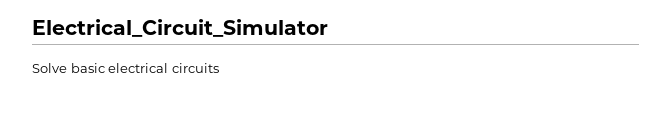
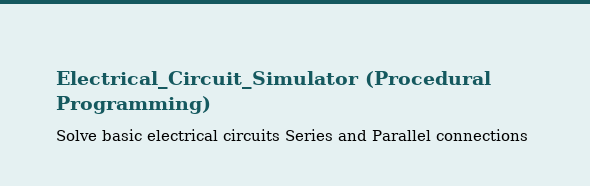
(328, 28) none -> [365,71,491,88] [56,96,211,114] (Procedural Programming)
(219, 68) none -> [285,129,528,141] Series and Parallel connections

